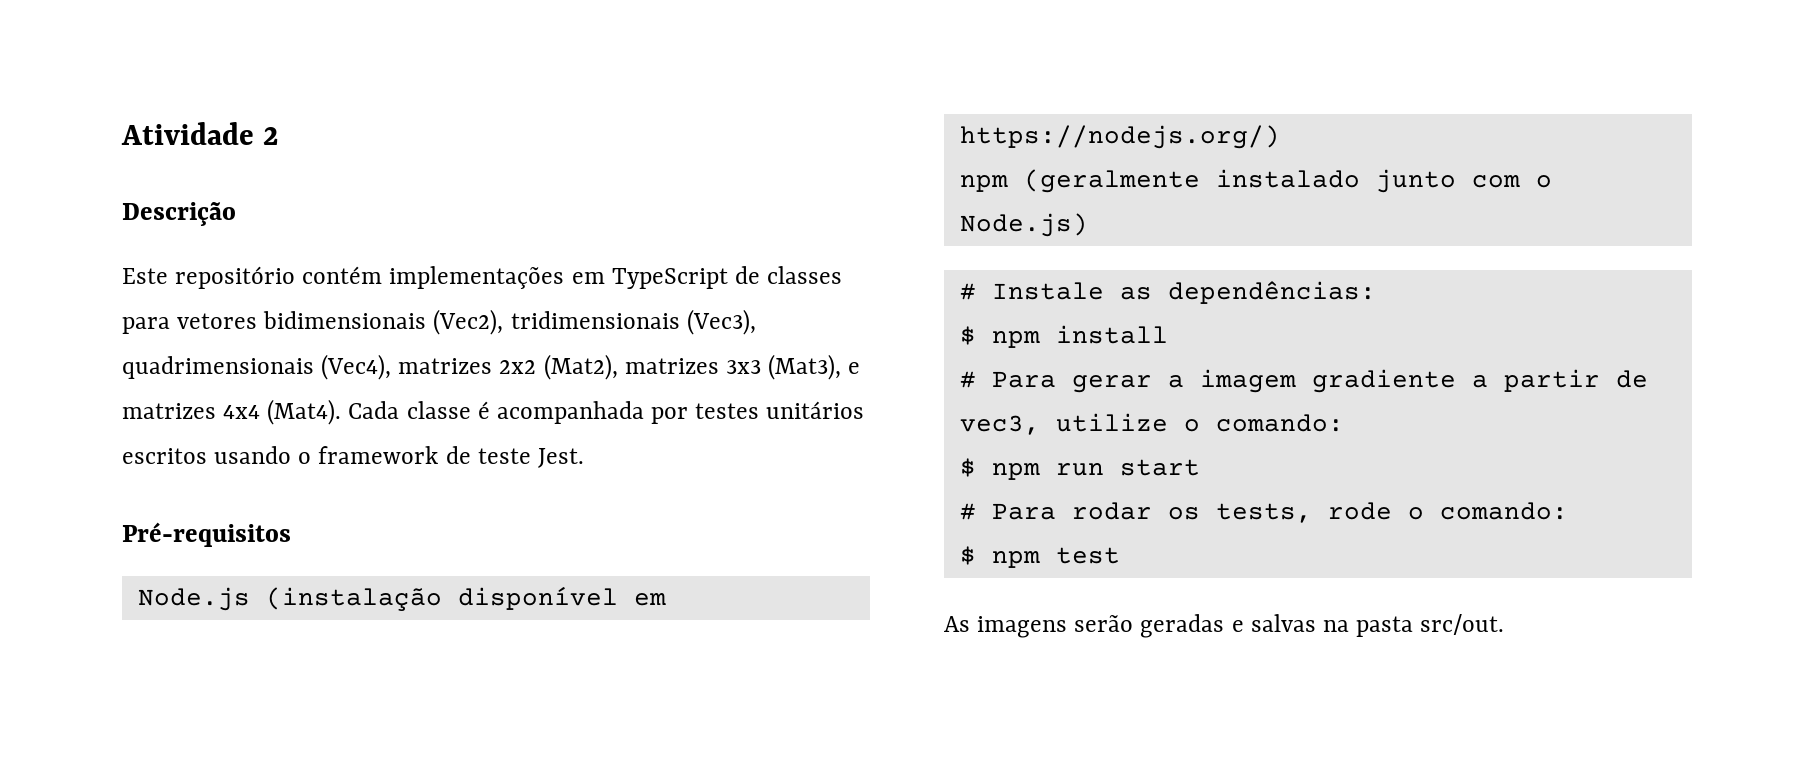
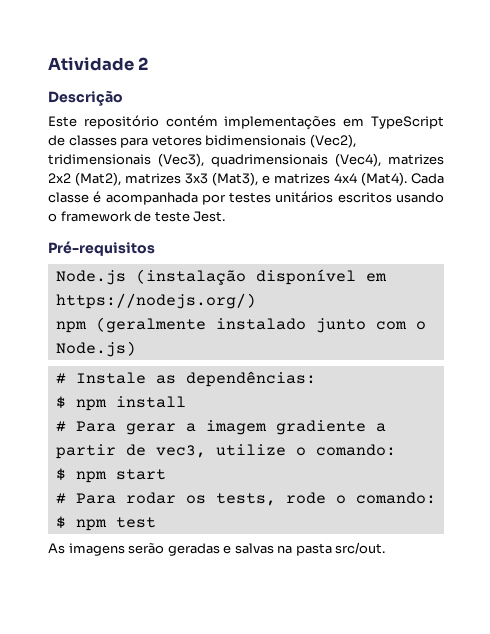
[1055,463,1104,476] run -> (107, 477) none

